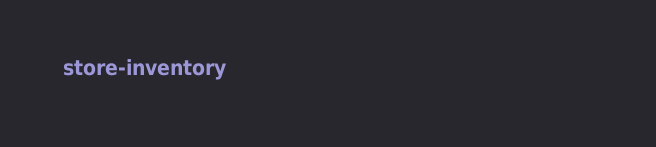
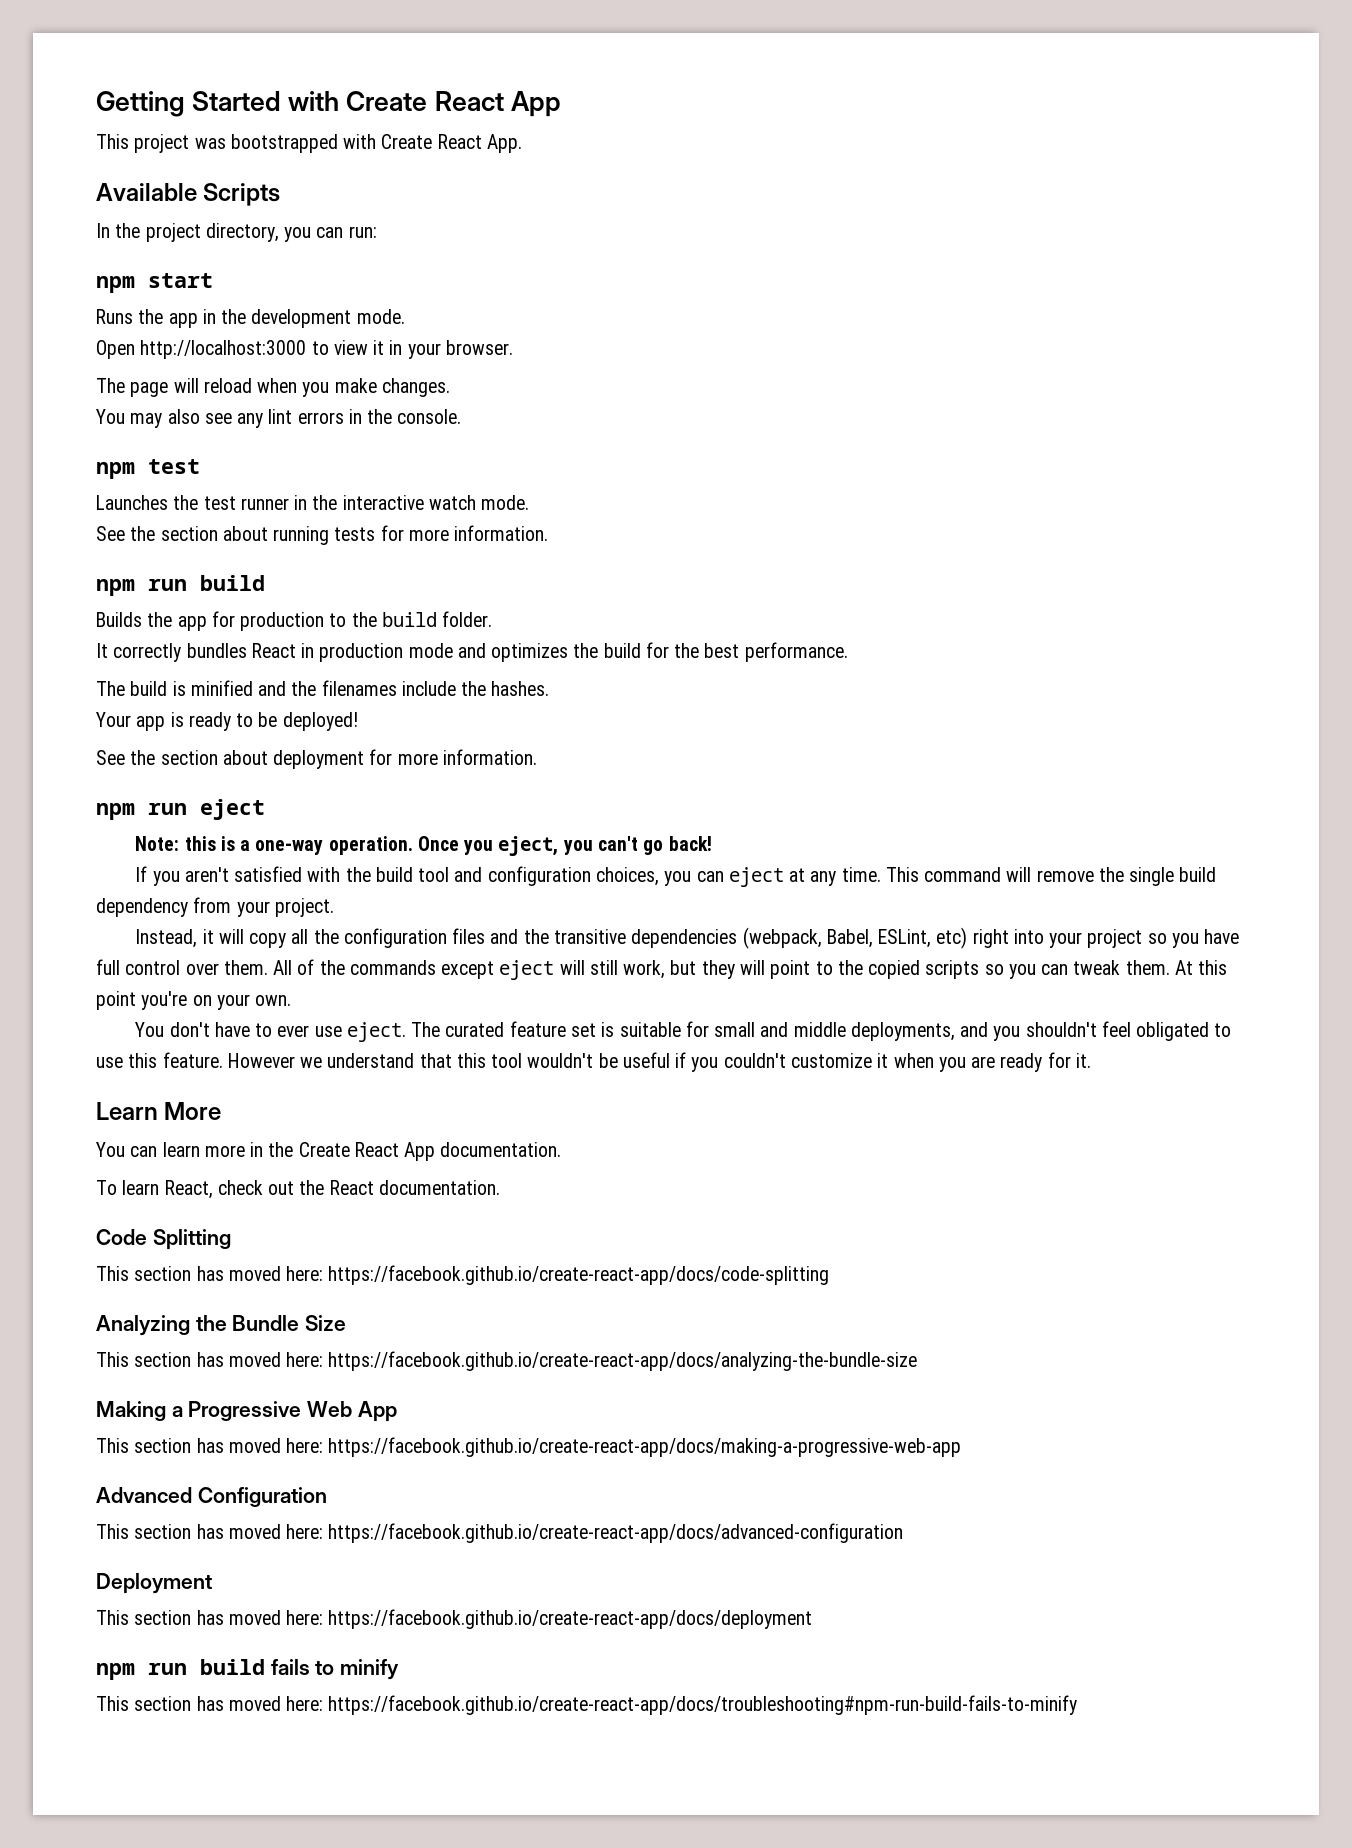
[63,59,226,80] store-inventory -> [96,91,561,117] [96,134,522,153] [96,183,281,206] [96,223,377,242] [96,273,213,293] [96,309,405,328] [96,340,513,359] [96,378,450,397] [96,409,462,428] [96,459,200,479] [96,495,530,510] [96,525,549,545] [96,575,265,596] [96,611,493,631] [96,642,848,662] [96,680,550,696] [96,712,358,731] [96,749,537,769] [96,799,265,820] [135,836,712,856] [135,866,1217,887] [96,897,334,917] [135,927,1240,949] [96,959,1228,980] [96,991,292,1010] [135,1021,1232,1042] [96,1052,1091,1072] [96,1102,222,1120] [96,1142,562,1161] [96,1180,500,1199] [96,1229,231,1250] [96,1265,830,1285] [96,1315,347,1336] [96,1351,918,1371] [96,1401,397,1422] [96,1437,962,1457] [96,1487,327,1507] [96,1523,904,1543] [96,1573,212,1594] [96,1609,813,1629] [96,1659,400,1680] [96,1695,1078,1715] Getting Started with Create React App // This project was bootstrapped with Create React App. // Available Scripts // In the project directory, you can run: // npm start // Runs the app in the development mode. // Open http://localhost:3000 to view it in your browser. // The page will reload when you make changes. // You may also see any lint errors in the console. // npm test // Launches the test runner in the interactive watch mode. // See the section about running tests for more information. // npm run build // Builds the app for production to the build folder. // It correctly bundles React in production mode and optimizes the build for the best performance. // The build is minified and the filenames include the hashes. // Your app is ready to be deployed! // See the section about deployment for more information. // npm run eject // Note: this is a one-way operation. Once you eject, you can't go back! // If you aren't satisfied with the build tool and configuration choices, you can eject at any time. This command will remove the single build dependency from your project. // Instead, it will copy all the configuration files and the transitive dependencies (webpack, Babel, ESLint, etc) right into your project so you have full control over them. All of the commands except eject will still work, but they will point to the copied scripts so you can tweak them. At this point you're on your own. // You don't have to ever use eject. The curated feature set is suitable for small and middle deployments, and you shouldn't feel obligated to use this feature. However we understand that this tool wouldn't be useful if you couldn't customize it when you are ready for it. // Learn More // You can learn more in the Create React App documentation. // To learn React, check out the React documentation. // Code Splitting // This section has moved here: https://facebook.github.io/create-react-app/docs/code-splitting // Analyzing the Bundle Size // This section has moved here: https://facebook.github.io/create-react-app/docs/analyzing-the-bundle-size // Making a Progressive Web App // This section has moved here: https://facebook.github.io/create-react-app/docs/making-a-progressive-web-app // Advanced Configuration // This section has moved here: https://facebook.github.io/create-react-app/docs/advanced-configuration // Deployment // This section has moved here: https://facebook.github.io/create-react-app/docs/deployment // npm run build fails to minify // This section has moved here: https://facebook.github.io/create-react-app/docs/troubleshooting#npm-run-build-fails-to-minify

